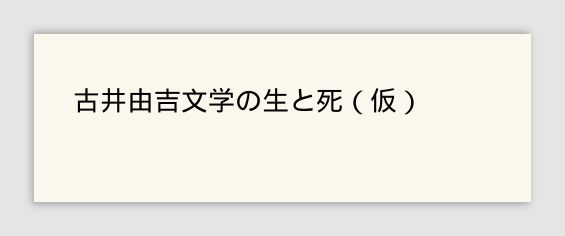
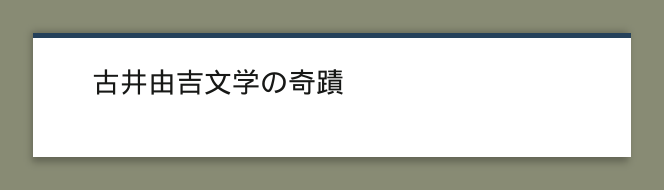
[262,88,424,115] 生と死（仮） -> [288,69,344,95] 奇蹟

